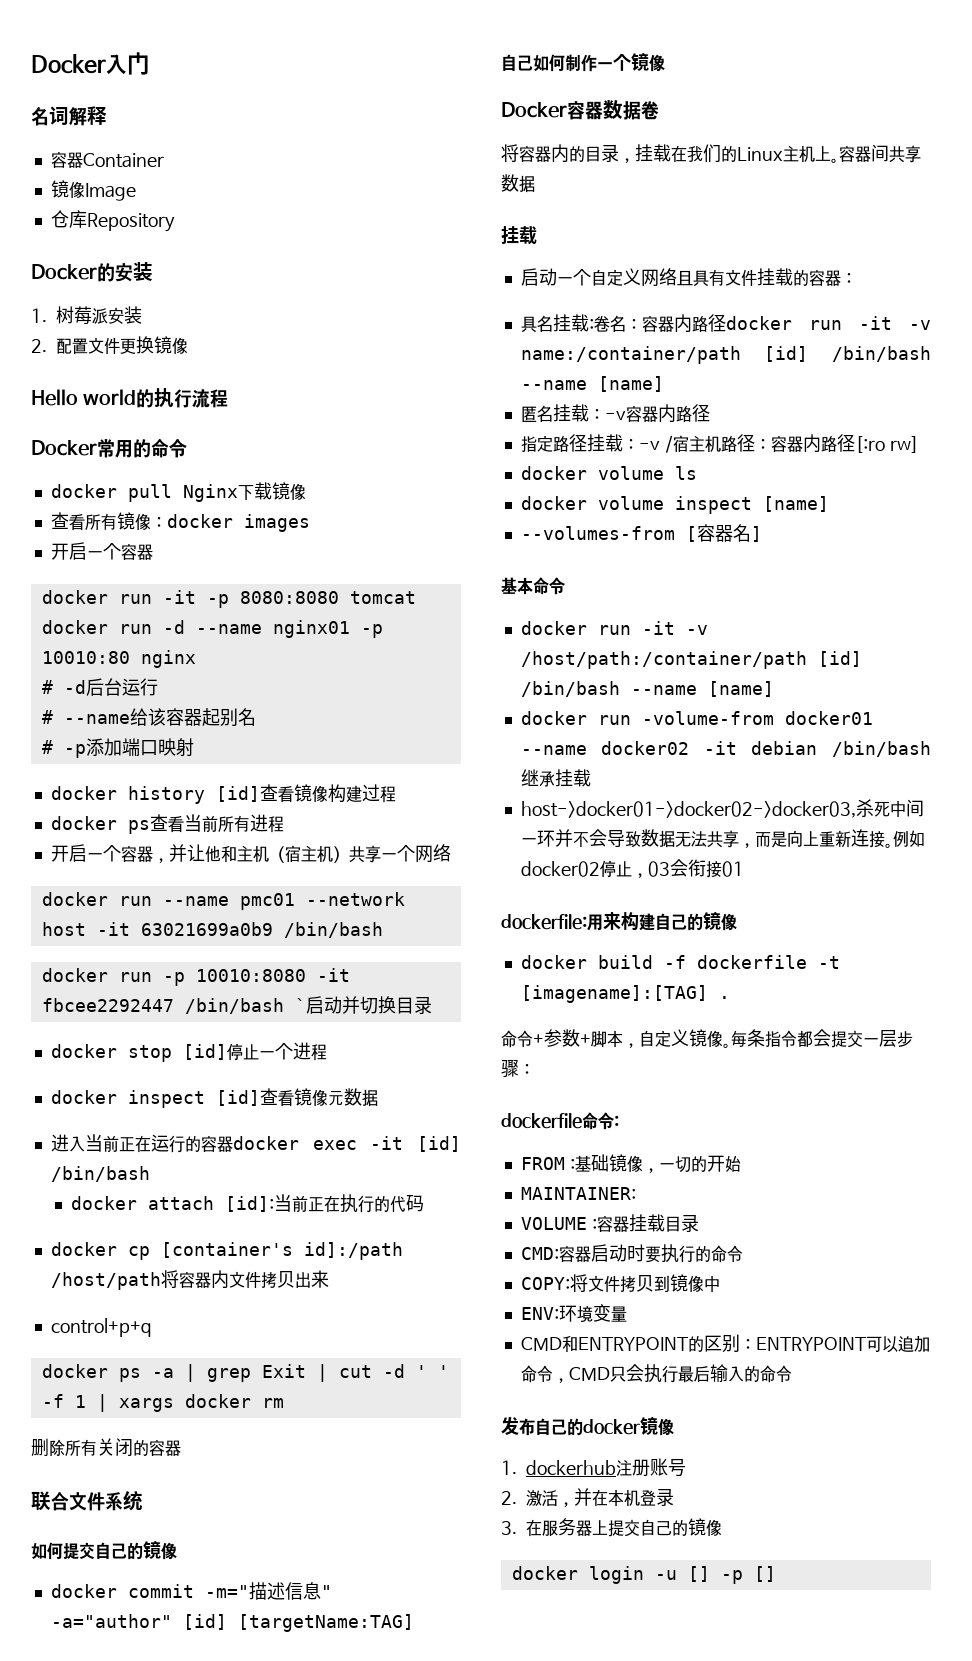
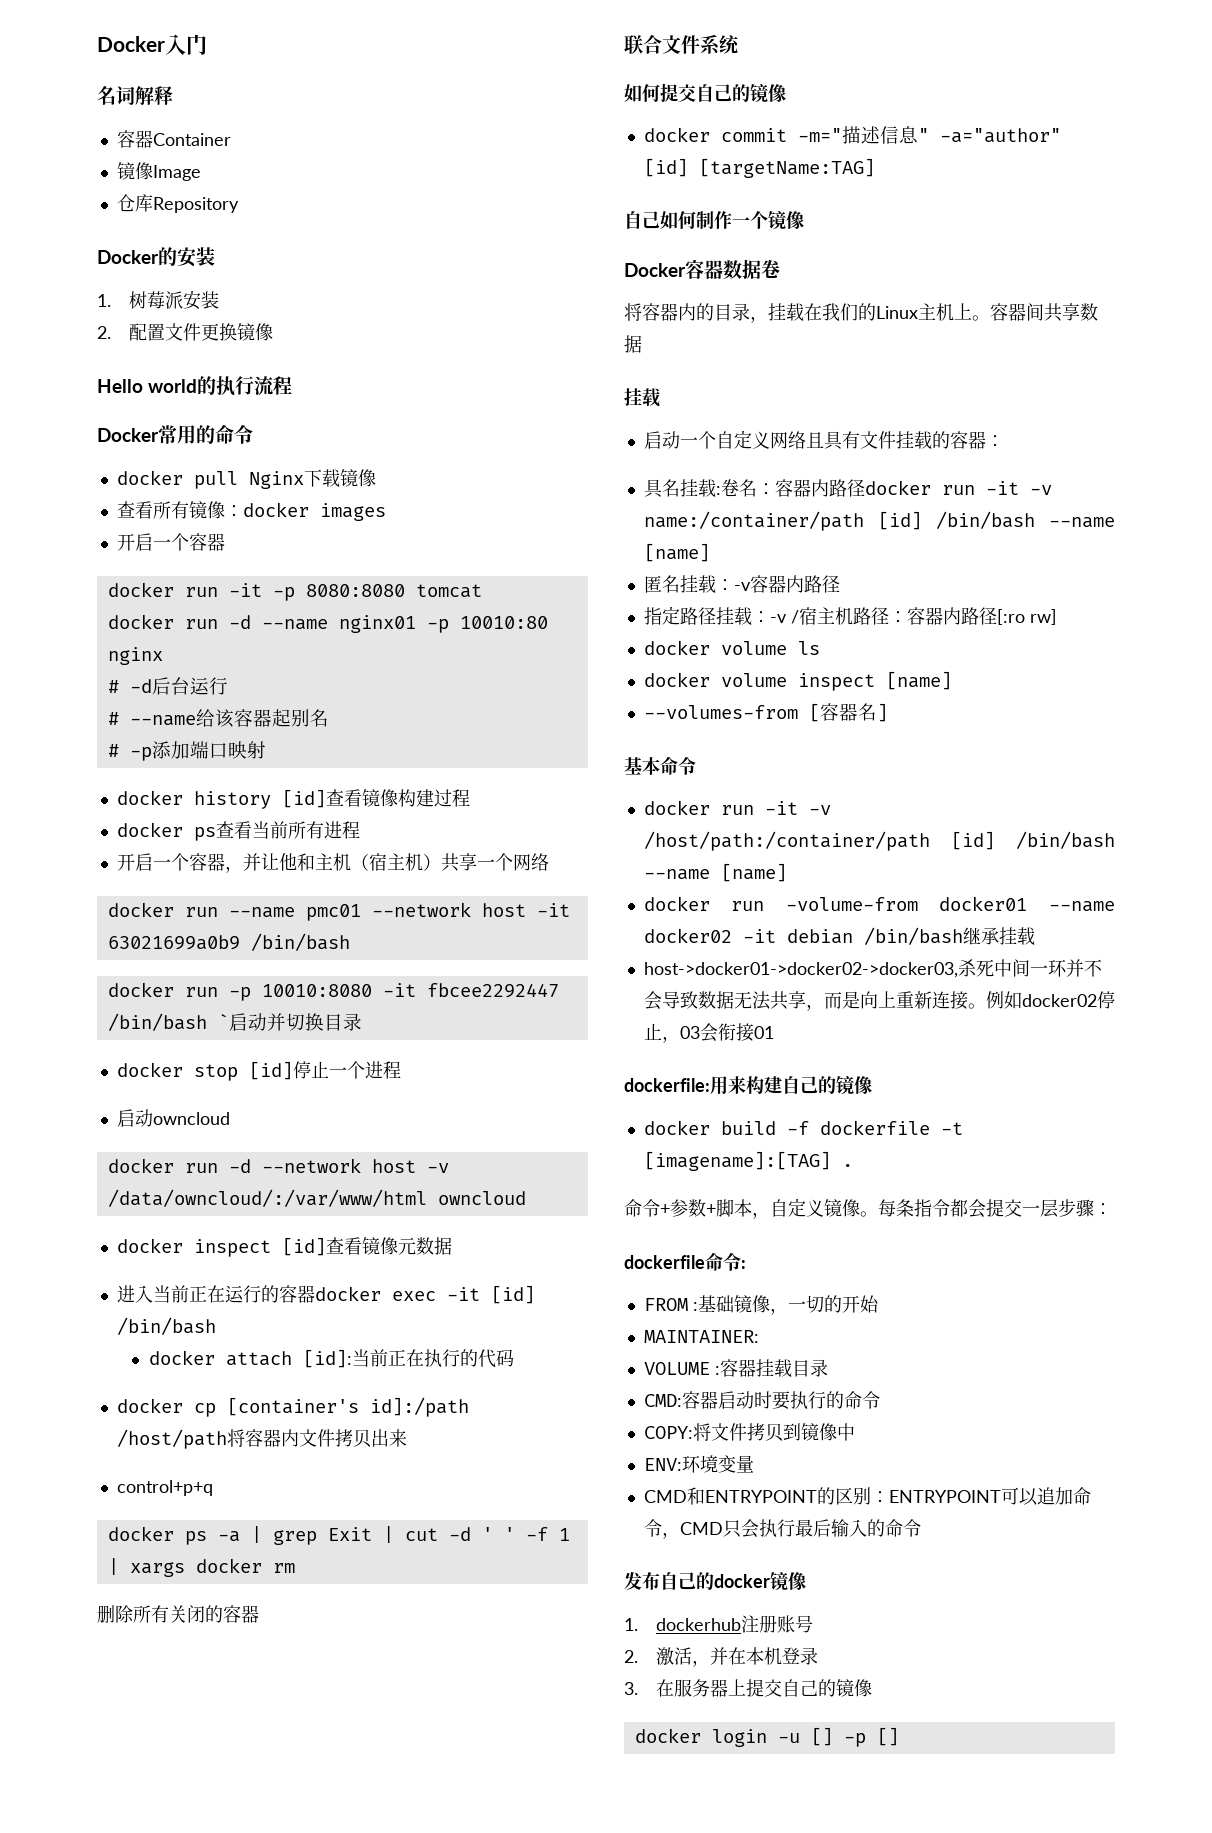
(327, 1052) none -> [116,1109,230,1127] [107,1158,449,1173] [107,1189,526,1207] // 启动owncloud // docker run -d --network host -v /data/owncloud/:/var/www/html owncloud

